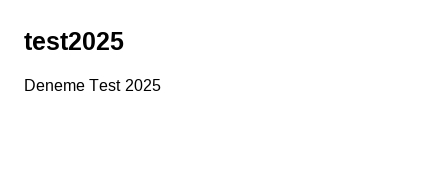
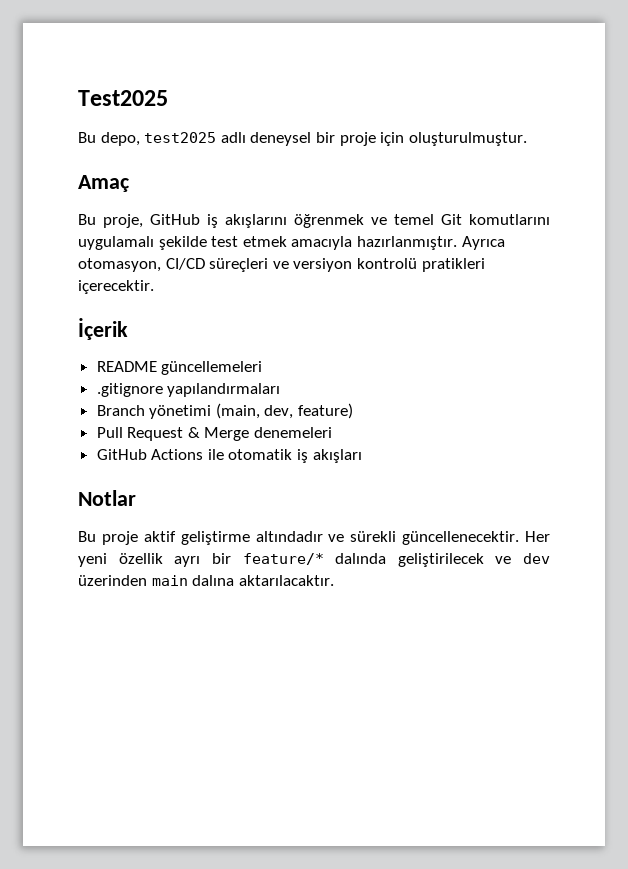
[24,32,124,50] [24,79,161,91] test2025 // Deneme Test 2025 -> [78,90,168,106] [78,132,527,146] [78,175,129,192] [78,214,550,228] [78,236,505,250] [78,258,485,272] [78,280,154,294] [78,318,128,340] [96,361,263,375] [96,383,281,397] [96,403,354,419] [96,427,333,441] [96,449,362,463] [78,490,136,506] [78,531,550,545] [78,553,550,567] [78,575,334,586] Test2025 // Bu depo, test2025 adlı deneysel bir proje için oluşturulmuştur. // Amaç // Bu proje, GitHub iş akışlarını öğrenmek ve temel Git komutlarını uygulamalı şekilde test etmek amacıyla hazırlanmıştır. Ayrıca otomasyon, CI/CD süreçleri ve versiyon kontrolü pratikleri içerecektir. // İçerik // README güncellemeleri // .gitignore yapılandırmaları // Branch yönetimi (main, dev, feature) // Pull Request & Merge denemeleri // GitHub Actions ile otomatik iş akışları // Notlar // Bu proje aktif geliştirme altındadır ve sürekli güncellenecektir. Her yeni özellik ayrı bir feature/* dalında geliştirilecek ve dev üzerinden main dalına aktarılacaktır.

